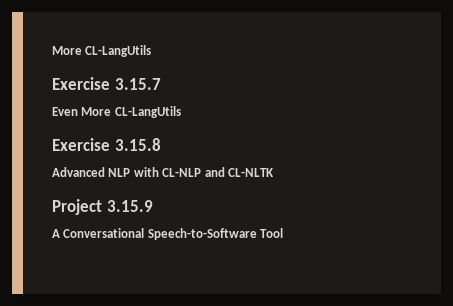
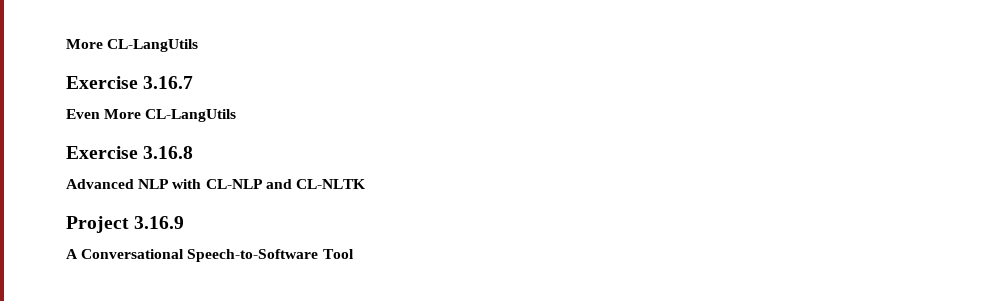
[52,45,152,57] [52,77,161,90] More CL-LangUtils // Exercise 3.15.7 -> [66,39,199,52] [66,76,194,89] More CL-LangUtils // Exercise 3.16.7
[114,138,161,151] 3.15.8 -> [143,146,194,159] 3.16.8
[106,200,153,212] 3.15.9 -> [134,216,185,229] 3.16.9

